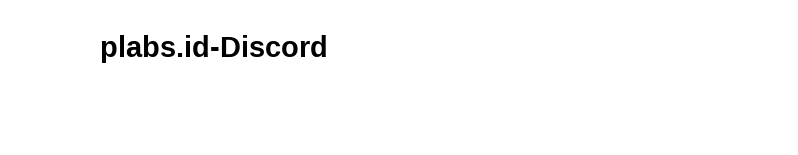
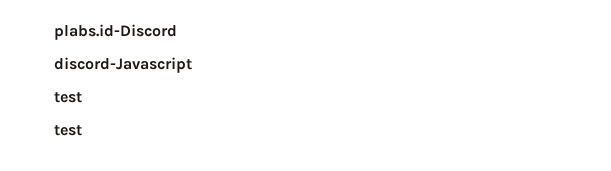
(328, 49) none -> [54,57,192,73] [54,92,82,103] [54,125,82,136] // discord-Javascript // test // test

